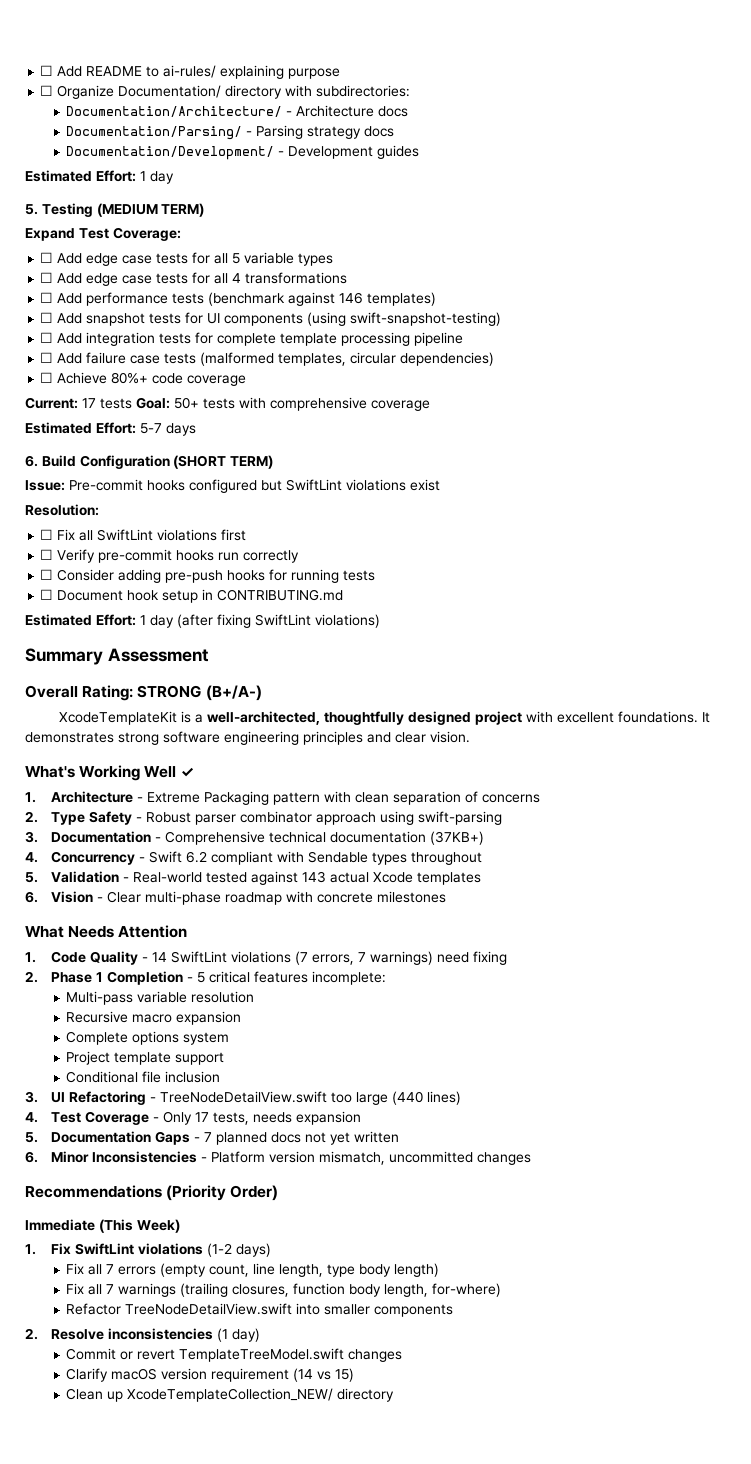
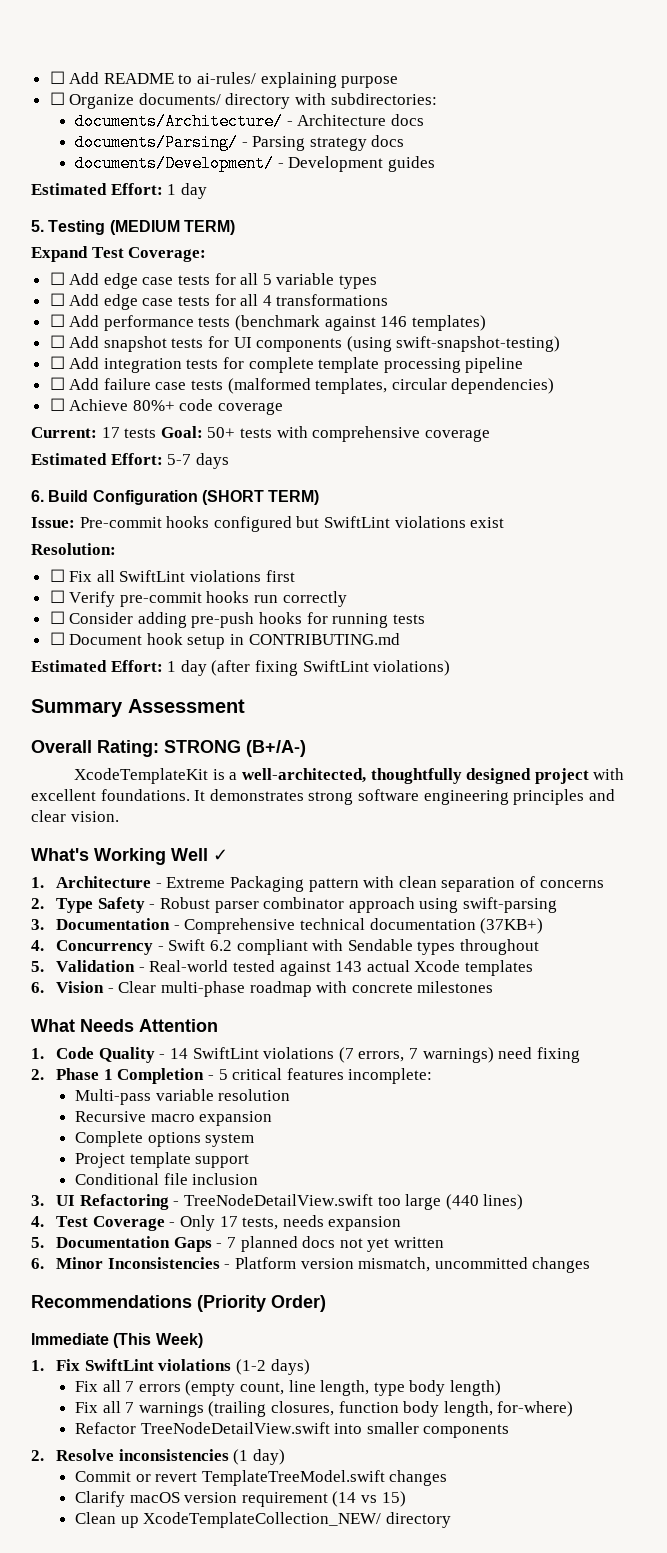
[118,85,222,98] Documentation/ -> [138,93,221,105] documents/
[66,106,283,117] Documentation/Architecture/ -> [74,113,283,130] documents/Architecture/
[66,126,243,140] Documentation/Parsing/ -> [74,134,238,151] documents/Parsing/
[66,146,275,160] Documentation/Development/ -> [74,155,274,172] documents/Development/

